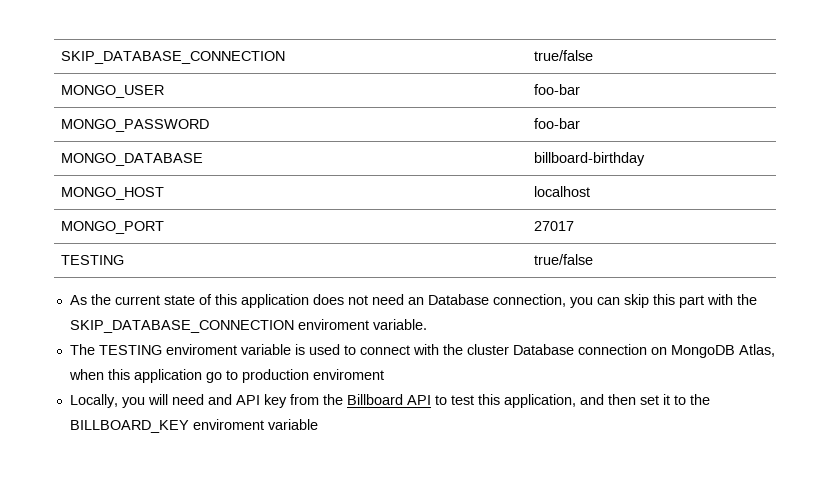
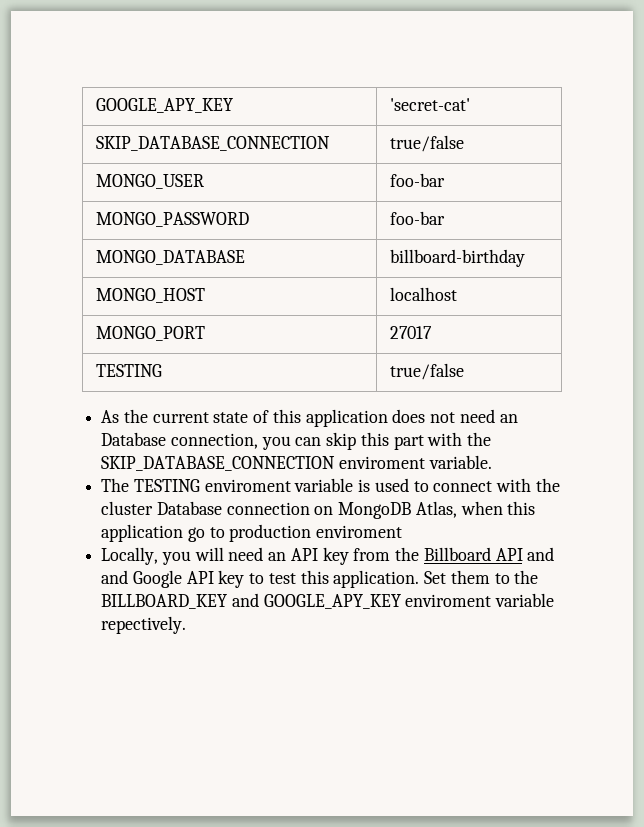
(60, 57) none -> [95,98,233,113] [389,98,470,111] GOOGLE_APY_KEY | 'secret-cat' //
[207,394,232,405] and -> [268,552,287,561] an
[434,394,670,408] to test this application, and then set it -> [527,547,555,561] [101,570,490,588] and and Google API key to test this application. Set them
[192,419,318,430] enviroment variable -> [231,593,555,609] [101,616,187,634] and GOOGLE_APY_KEY enviroment variable repectively.

